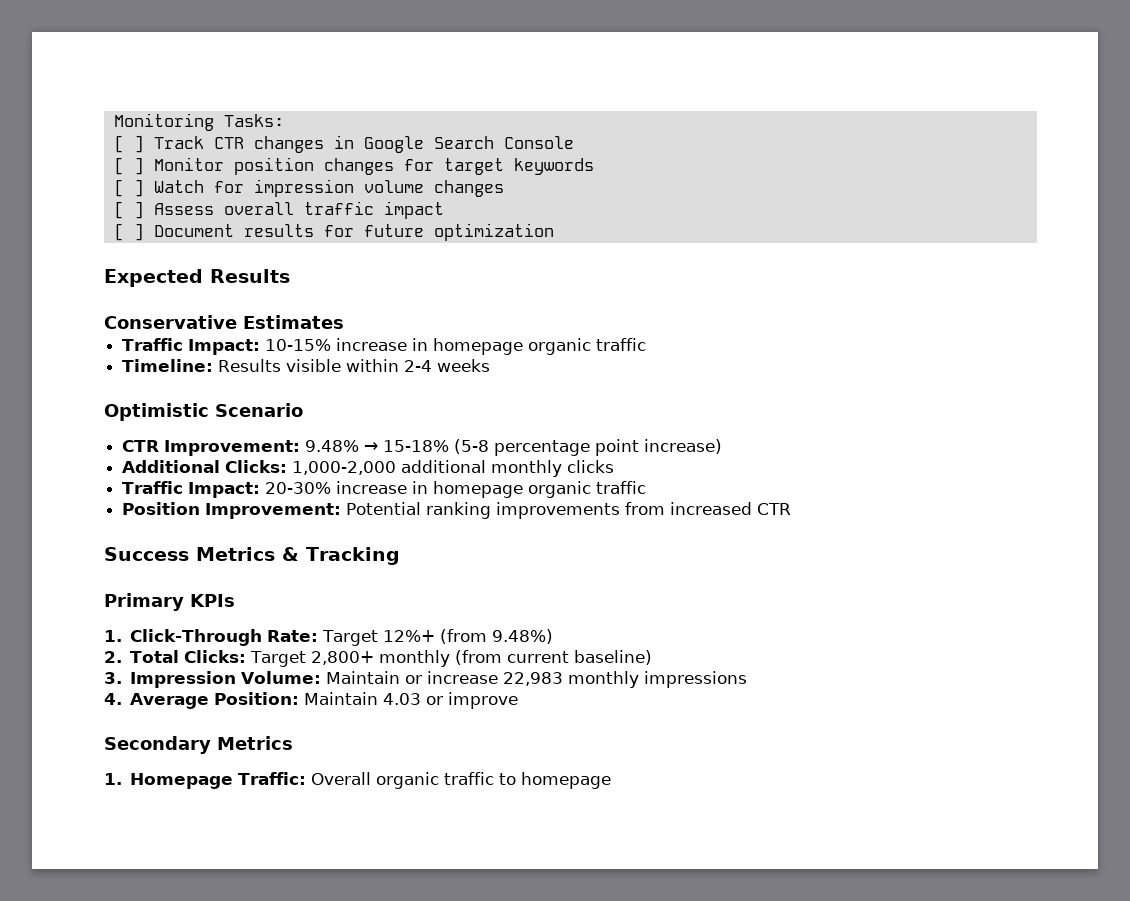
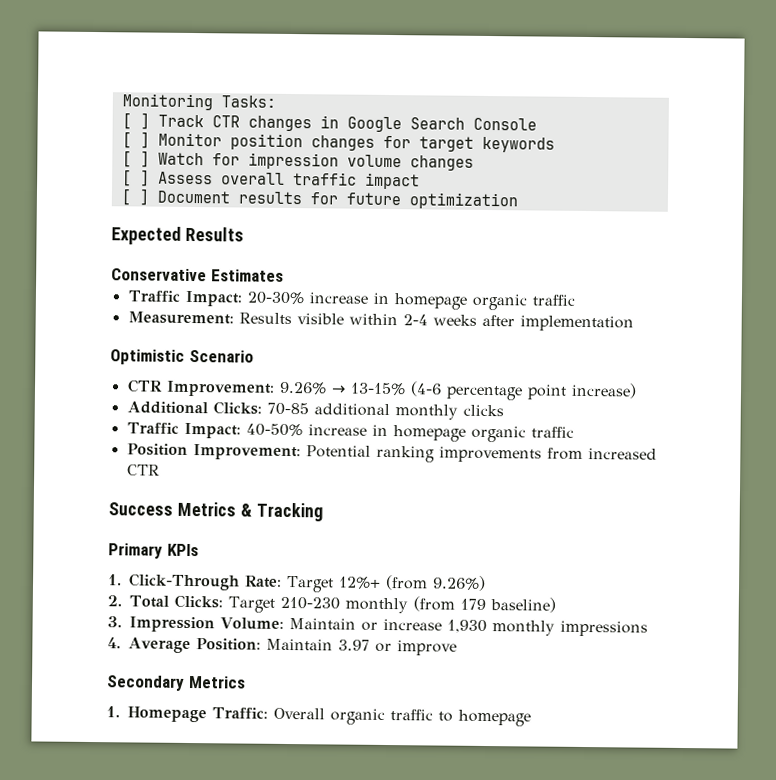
[265,338,647,355] [122,359,214,372] 10-15% increase in homepage organic traffic // Timeline: -> [246,291,575,311] [127,311,234,325] 20-30% increase in homepage organic traffic // Measurement:
(491, 365) none -> [481,314,634,332] after implementation
[305,439,490,454] 9.48% → 15-18% (5-8 -> [278,381,442,397] 9.26% → 13-15% (4-6
[292,461,397,475] 1,000-2,000 -> [266,402,309,416] 70-85
[265,482,332,494] 20-30% -> [245,423,303,437] 40-50%
[492,629,554,644] 9.48%) -> [431,575,486,591] 9.26%)
[311,651,375,665] 2,800+ -> [279,596,340,610] 210-230
[507,651,570,663] current -> [459,598,486,611] 179
[503,672,564,686] 22,983 -> [446,619,487,634] 1,930
[383,693,422,705] 4.03 -> [337,639,370,651] 3.97

